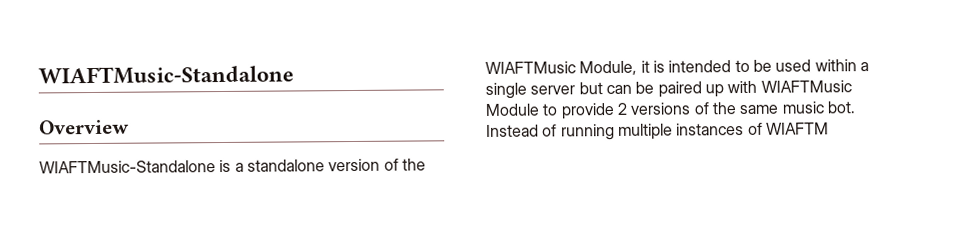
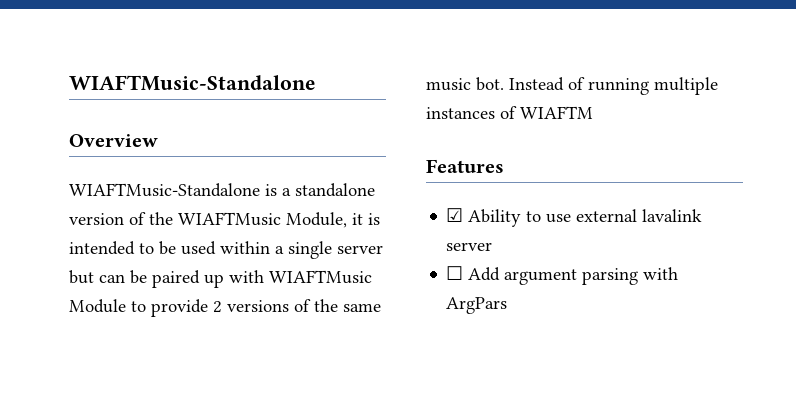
(829, 128) none -> [426,159,504,173] [446,208,703,227] [446,242,493,251] [446,266,679,285] [446,297,508,314] // Features // ☑ Ability to use external lavalink server // ☐ Add argument parsing with ArgPars

